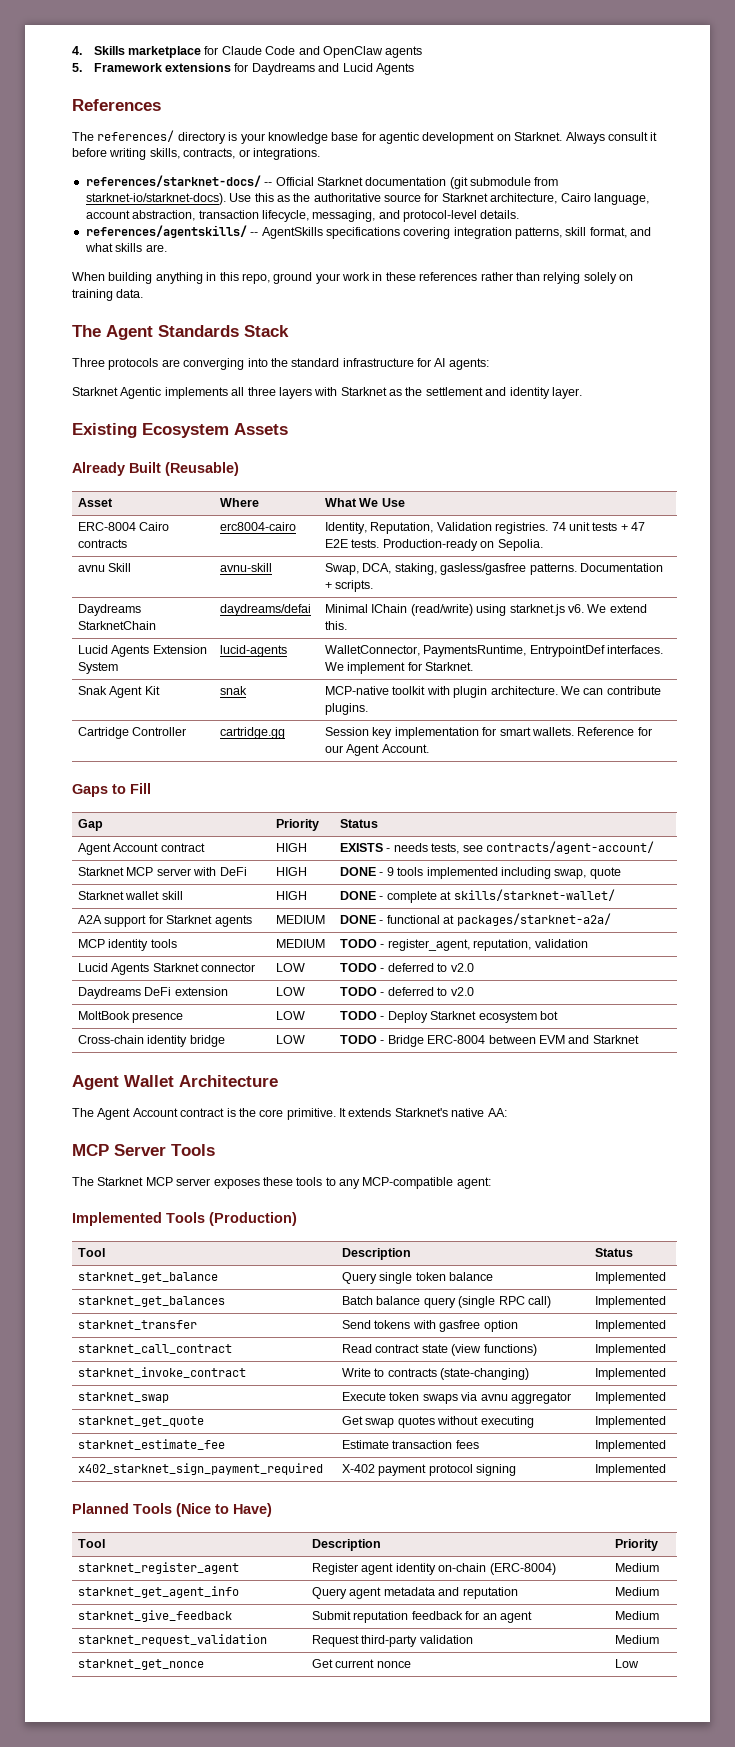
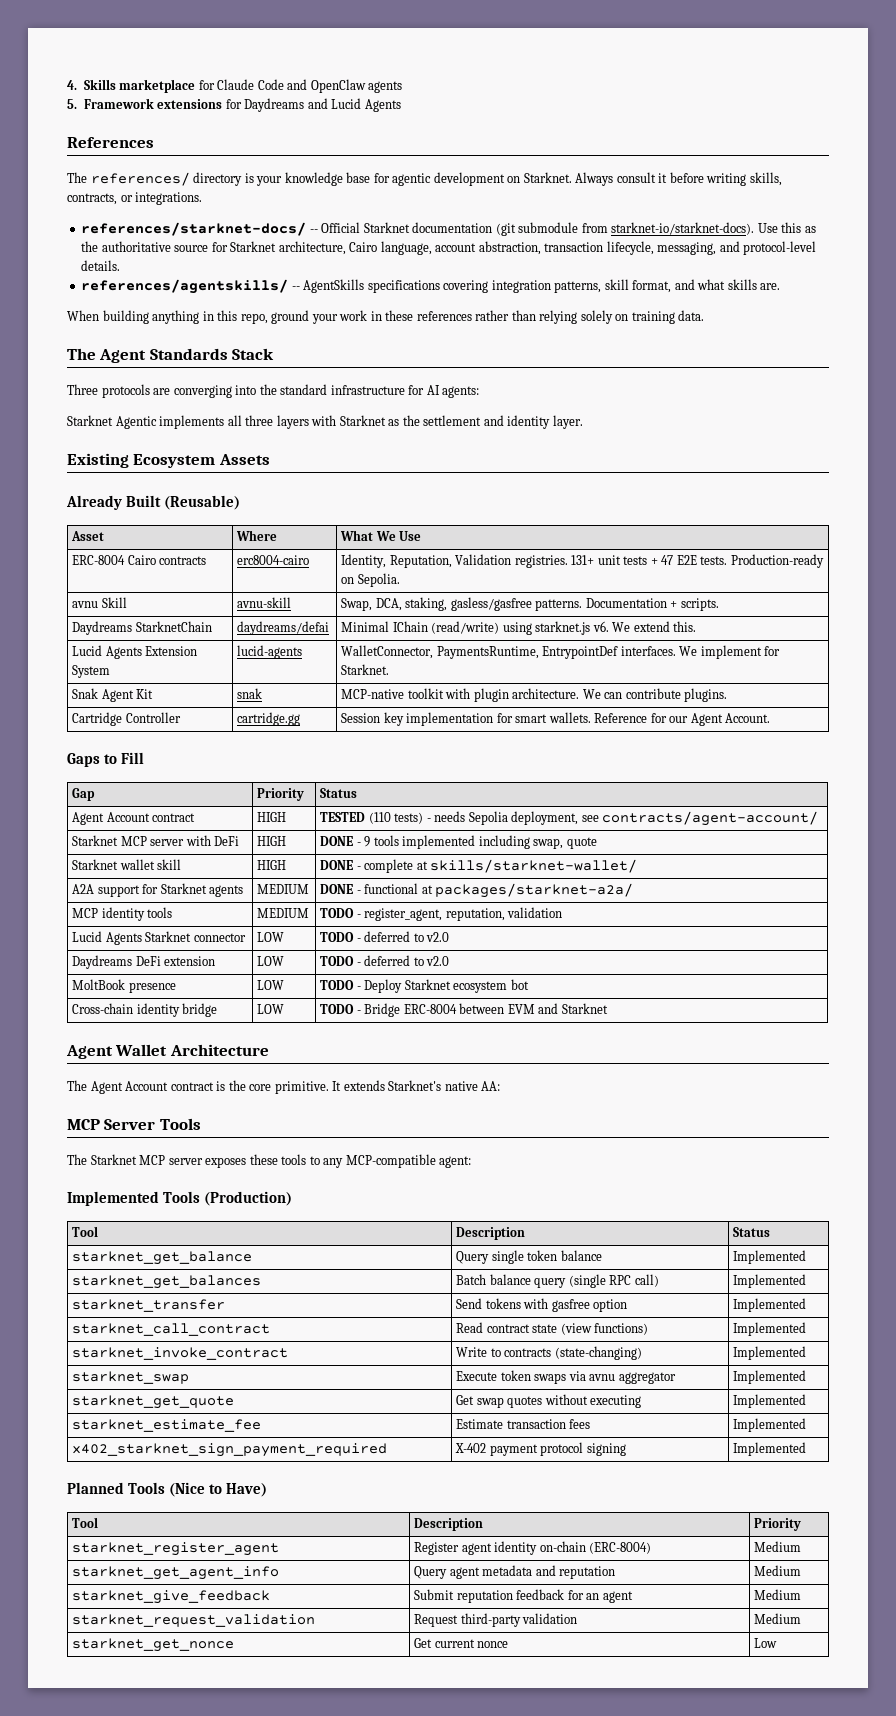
[551,522,566,531] 74 -> [571,555,595,565] 131+
[340,843,460,854] EXISTS - needs tests, -> [320,811,579,825] TESTED (110 tests) - needs Sepolia deployment,

